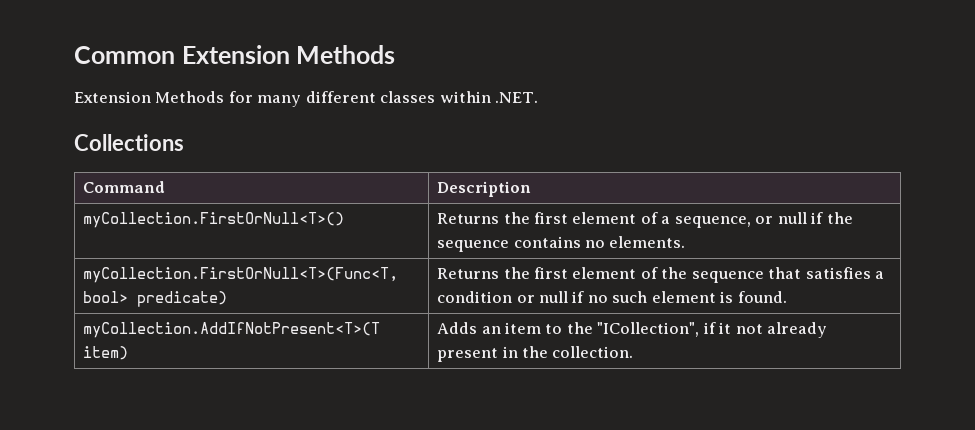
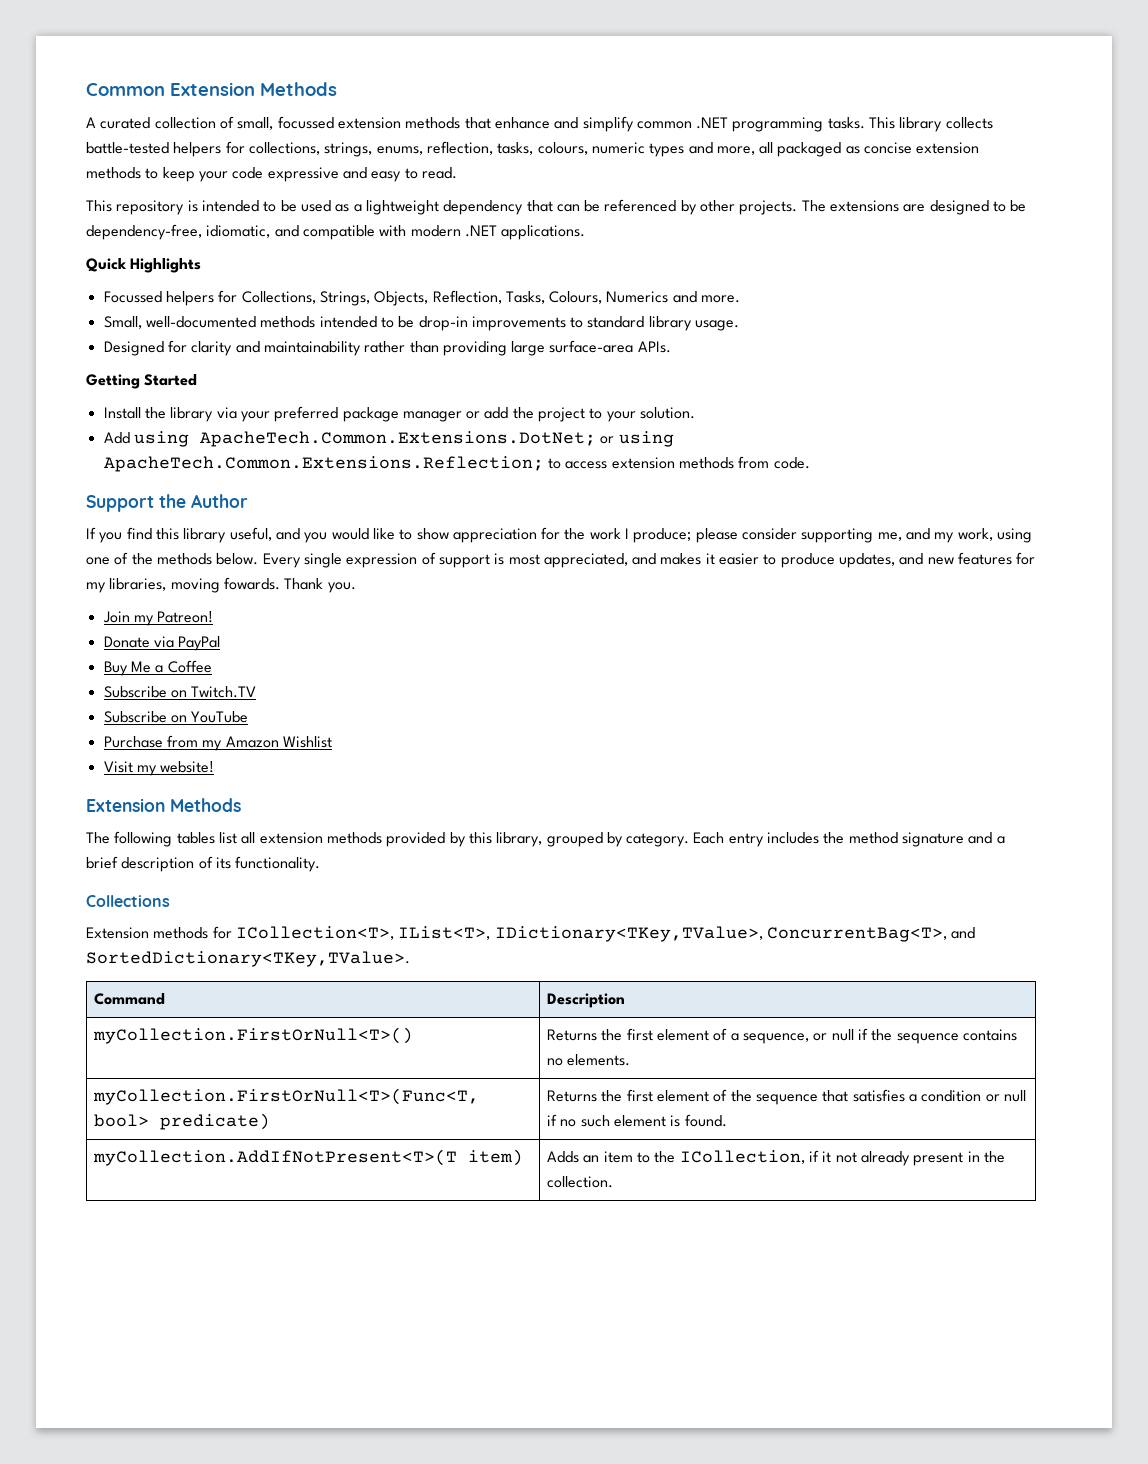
[74,91,539,107] [74,134,184,151] Extension Methods for many different classes within .NET. // Collections -> [86,116,993,132] [86,141,980,157] [86,167,457,182] [86,199,1027,215] [86,224,586,240] [86,258,202,273] [103,290,741,306] [103,316,740,331] [103,340,671,356] [86,374,198,389] [103,406,696,422] [103,431,674,447] [103,456,810,472] [86,494,248,512] [86,527,1033,543] [86,552,1036,568] [86,577,356,593] [102,611,214,626] [103,636,221,651] [103,660,212,676] [103,686,257,698] [103,711,249,723] [103,735,332,751] [103,761,215,776] [86,798,241,812] [86,831,1005,847] [86,856,321,872] [86,895,170,907] [86,926,976,942] [86,951,410,967] A curated collection of small, focussed extension methods that enhance and simplify common .NET programming tasks. This library collects battle-tested helpers for collections, strings, enums, reflection, tasks, colours, numeric types and more, all packaged as concise extension methods to keep your code expressive and easy to read. // This repository is intended to be used as a lightweight dependency that can be referenced by other projects. The extensions are designed to be dependency-free, idiomatic, and compatible with modern .NET applications. // Quick Highlights // Focussed helpers for Collections, Strings, Objects, Reflection, Tasks, Colours, Numerics and more. // Small, well-documented methods intended to be drop-in improvements to standard library usage. // Designed for clarity and maintainability rather than providing large surface-area APIs. // Getting Started // Install the library via your preferred package manager or add the project to your solution. // Add using ApacheTech.Common.Extensions.DotNet; or using ApacheTech.Common.Extensions.Reflection; to access extension methods from code. // Support the Author // If you find this library useful, and you would like to show appreciation for the work I produce; please consider supporting me, and my work, using one of the methods below. Every single expression of support is most appreciated, and makes it easier to produce updates, and new features for my libraries, moving fowards. Thank you. // Join my Patreon! // Donate via PayPal // Buy Me a Coffee // Subscribe on Twitch.TV // Subscribe on YouTube // Purchase from my Amazon Wishlist // Visit my website! // Extension Methods // The following tables list all extension methods provided by this library, grouped by category. Each entry includes the method signature and a brief description of its functionality. // Collections // Extension methods for ICollection<T>, IList<T>, IDictionary<TKey,TValue>, ConcurrentBag<T>, and SortedDictionary<TKey,TValue>.
[597,322,700,337] "ICollection", -> [679,1150,805,1164] ICollection,

